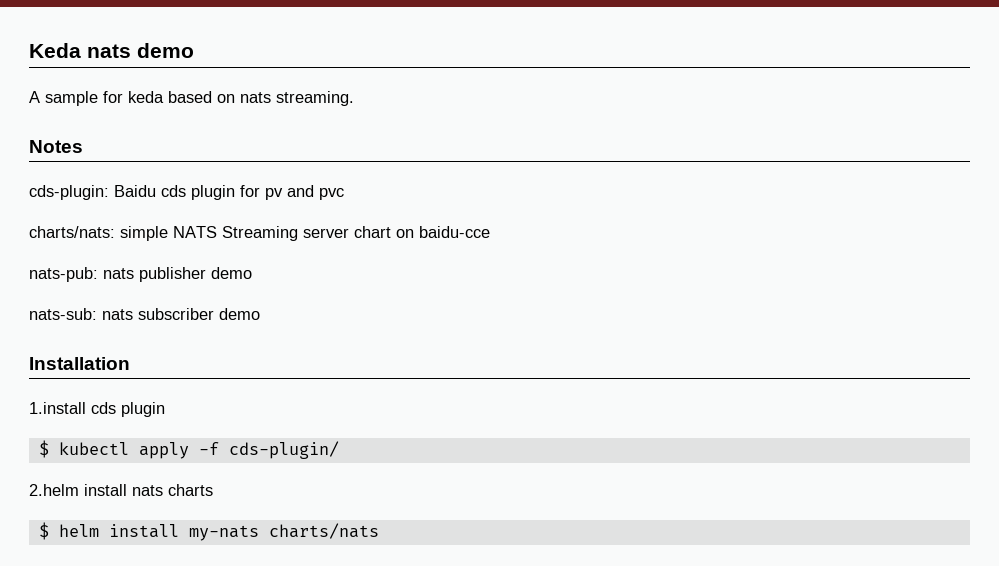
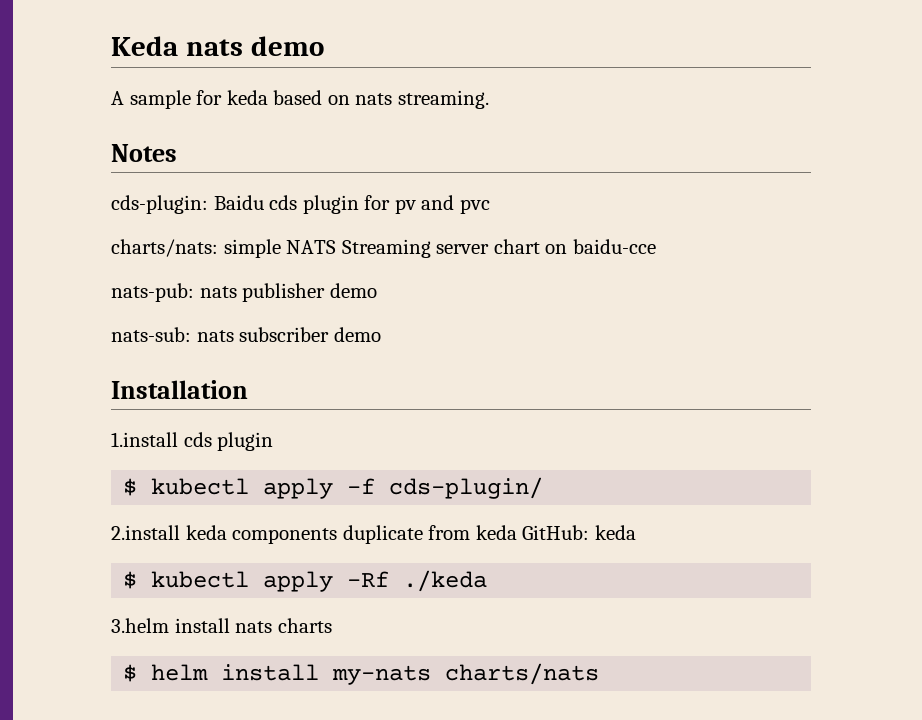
[29,484,79,496] 2.helm -> [111,525,636,544] [123,570,488,592] [111,618,169,633] 2.install keda components duplicate from keda GitHub: keda // $ kubectl apply -Rf ./keda // 3.helm

